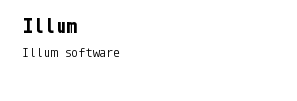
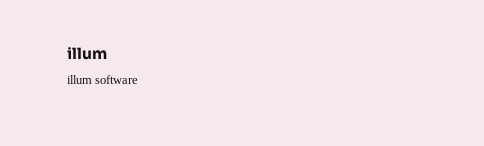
[22,18,77,33] [22,48,58,57] Illum // Illum -> [67,47,107,60] [67,75,92,84] illum // illum

